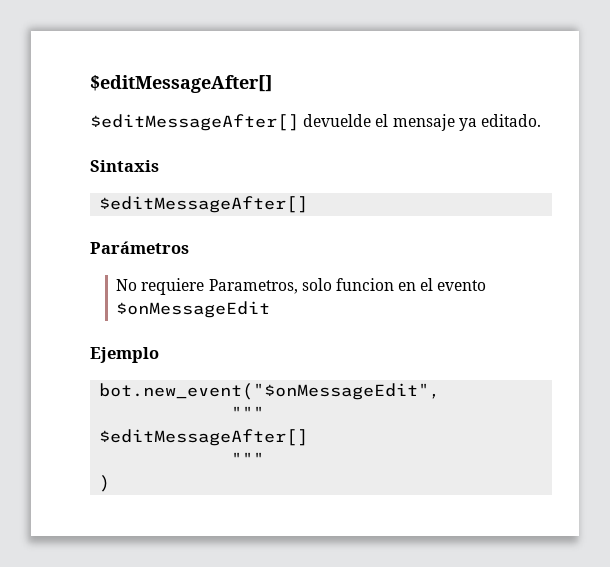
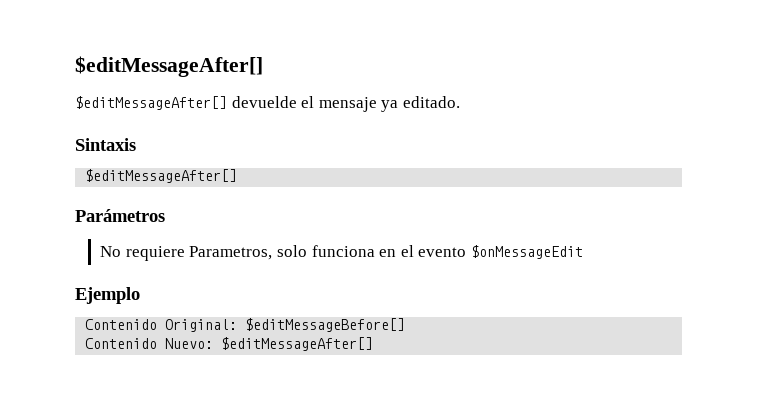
[335,278,394,291] funcion -> [311,245,375,257] funciona
[99,383,441,400] [231,406,265,419] [99,429,309,446] [231,452,265,465] [99,475,111,492] bot.new_event("$onMessageEdit", // """ // $editMessageAfter[] // """ // ) -> [85,318,406,332] [85,337,374,351] Contenido Original: $editMessageBefore[] // Contenido Nuevo: $editMessageAfter[]

